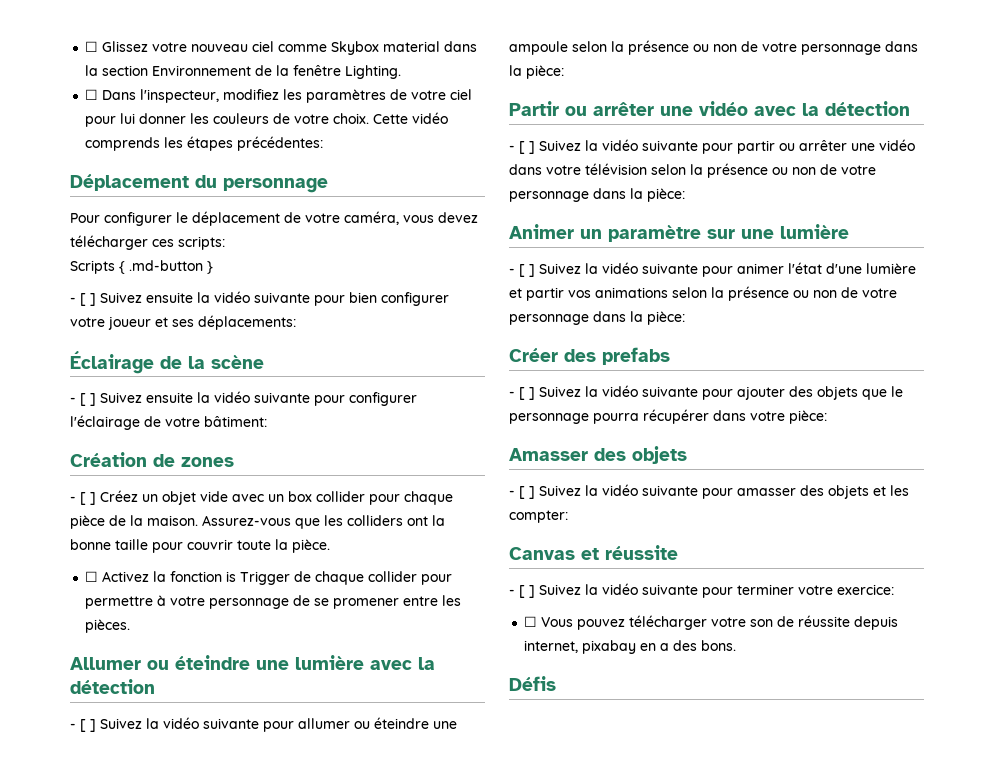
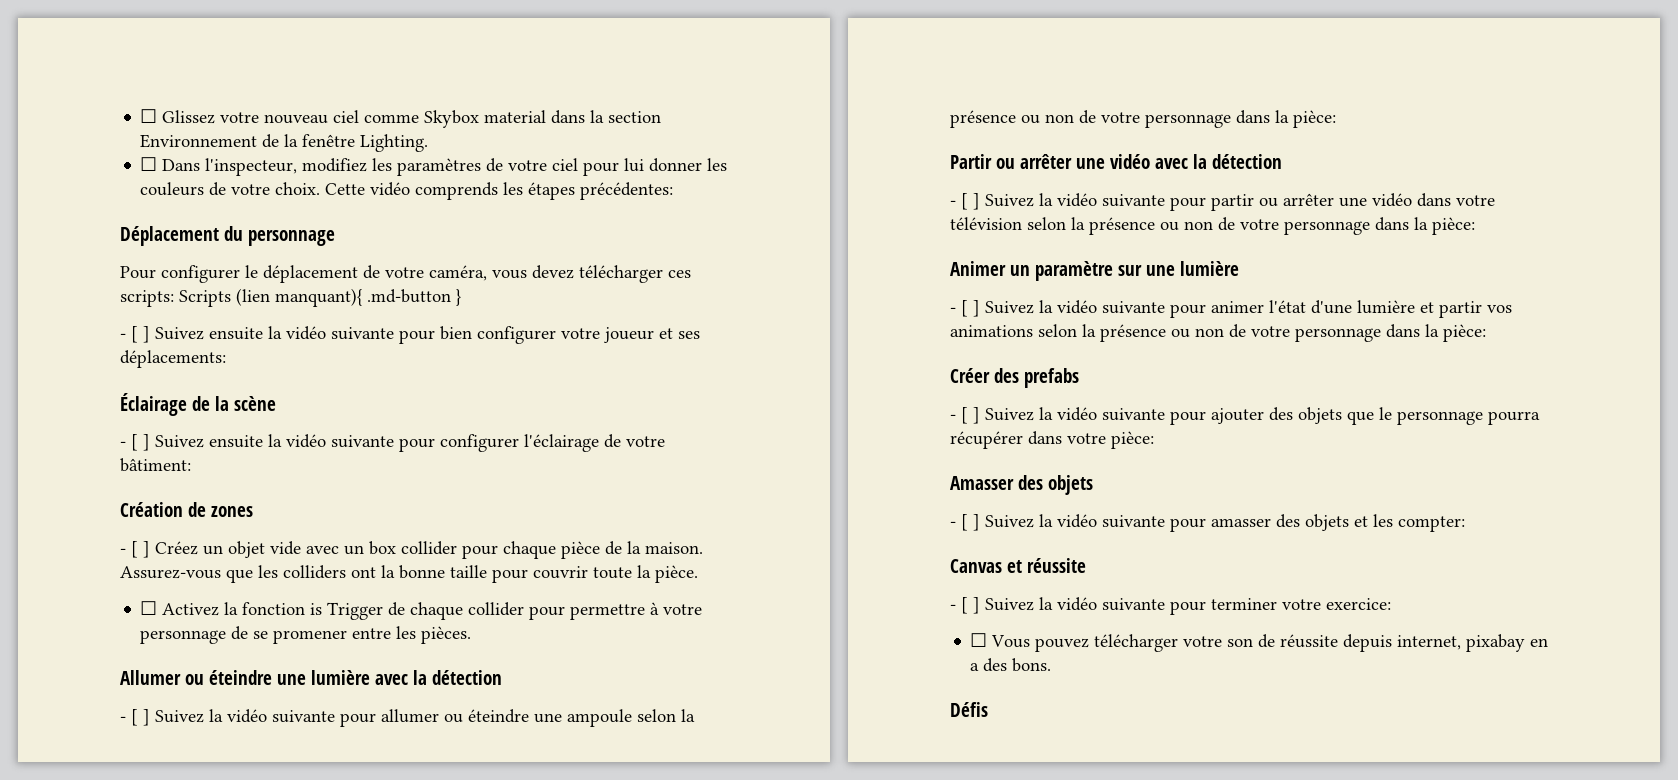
[70,260,125,274] // Scripts { -> [179,288,362,307] Scripts (lien manquant){

